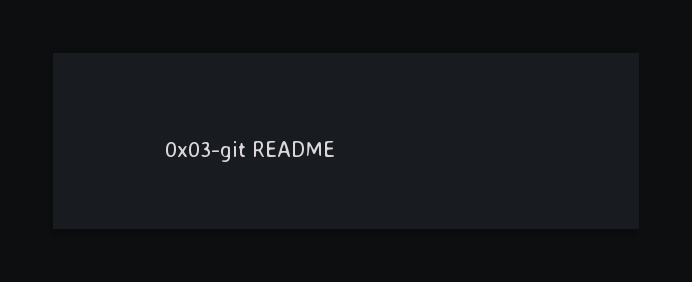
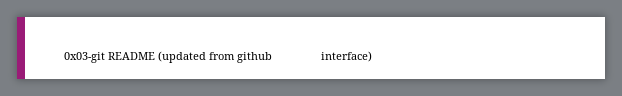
(335, 149) none -> [158,51,372,63] (updated from github interface)

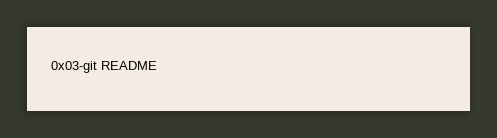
[158,51,372,63] (updated from github interface) -> (157, 65) none

